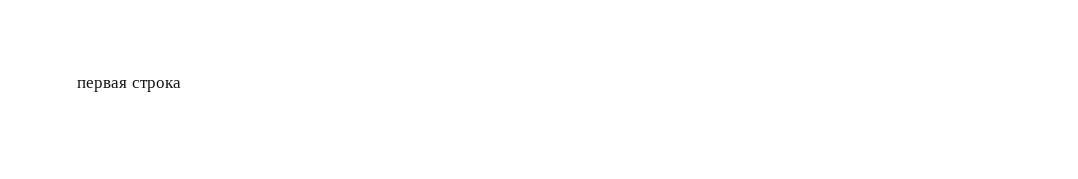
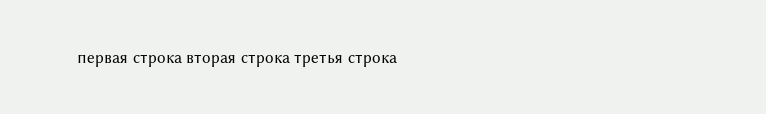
(181, 86) none -> [186,54,397,67] вторая строка третья строка

